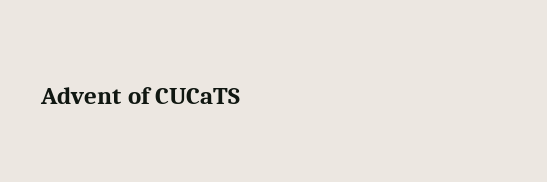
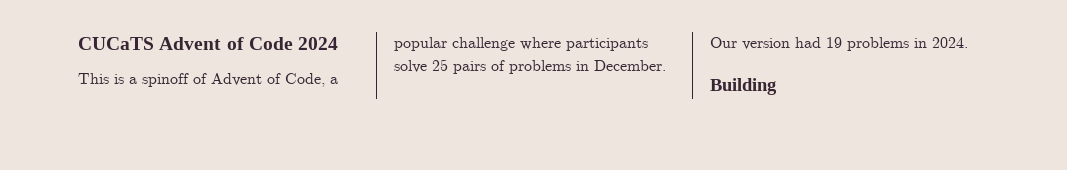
[40,87,241,104] Advent of CUCaTS -> [78,37,339,50] [78,73,338,87] [394,37,648,51] [394,59,666,74] [710,37,968,51] [710,78,777,95] CUCaTS Advent of Code 2024 // This is a spinoff of Advent of Code, a popular challenge where participants solve 25 pairs of problems in December. Our version had 19 problems in 2024. // Building

